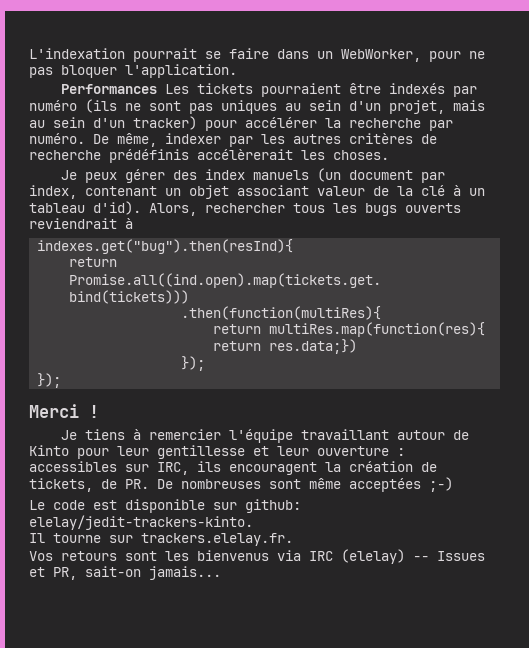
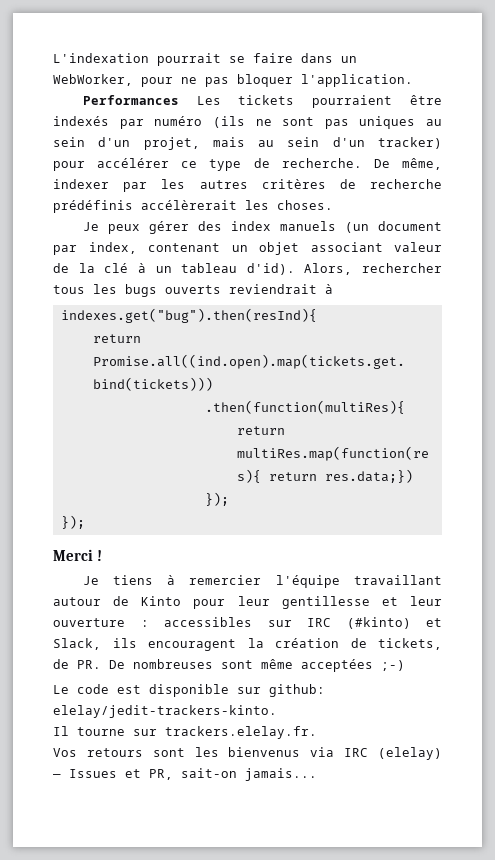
[325,118,453,131] [29,133,85,144] la recherche par numéro. -> [181,158,362,171] ce type de recherche.
[157,462,189,475] IRC, -> [307,617,442,629] [53,638,101,650] IRC (#kinto) et Slack,
[413,556,429,561] -- -> [53,774,61,778] —

